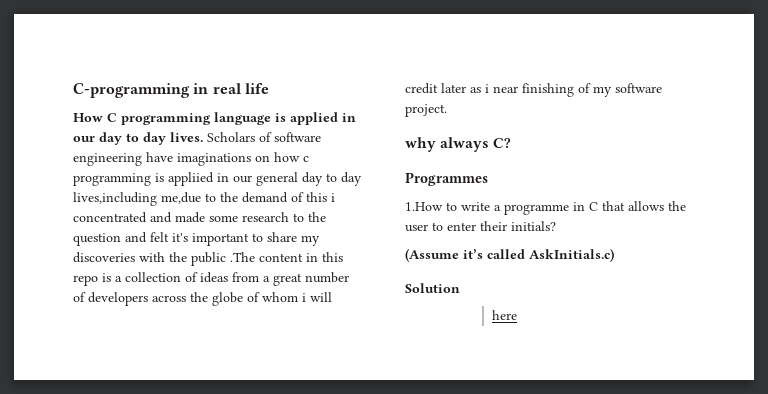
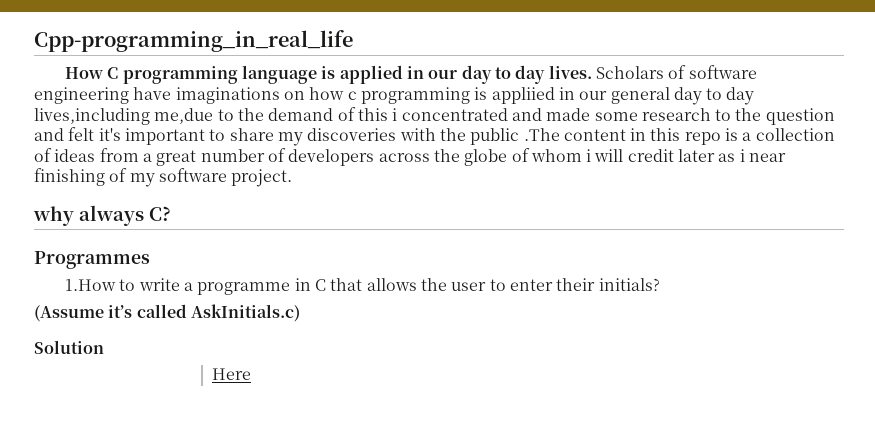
[73,83,269,98] C-programming in real life -> [34,30,353,52] Cpp-programming_in_real_life
[492,310,517,320] here -> [212,368,252,380] Here

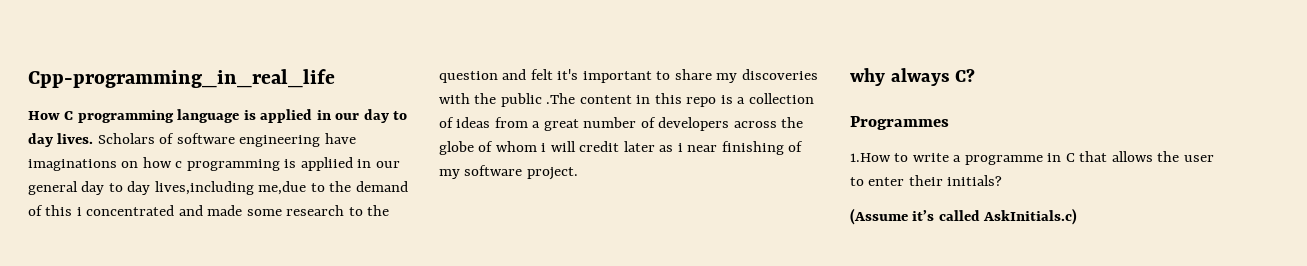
[34,340,104,354] [212,368,252,380] // Solution // Here -> (1078, 216) none

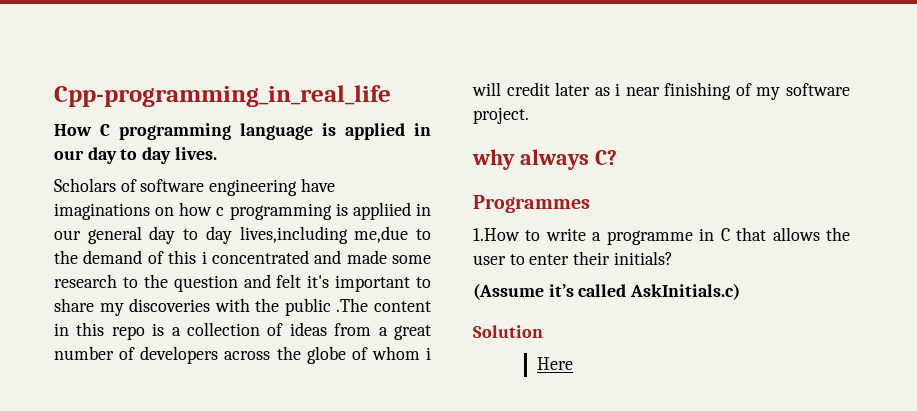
(94, 138) none -> (217, 153) //
(1078, 216) none -> [473,325,543,338] [536,357,573,370] // Solution // Here

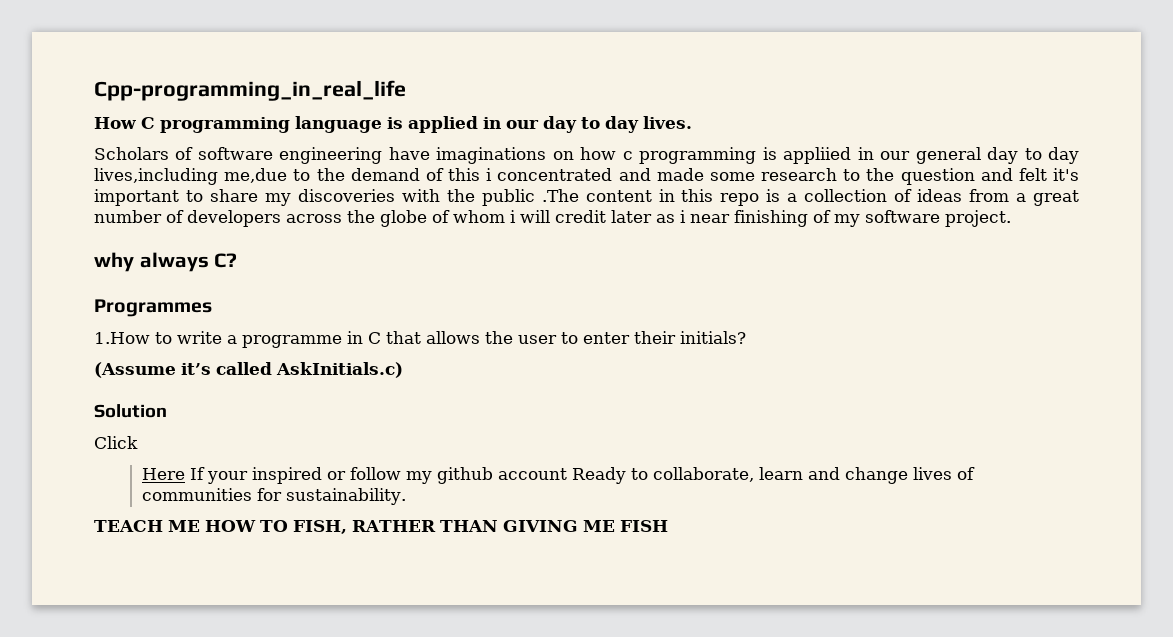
(543, 331) none -> [94,436,138,449] // Click
(573, 363) none -> [189,467,975,484] [141,488,406,505] [94,520,668,534] If your inspired or follow my github account Ready to collaborate, learn and change lives of communities for sustainability. // TEACH ME HOW TO FISH, RATHER THAN GIVING ME FISH

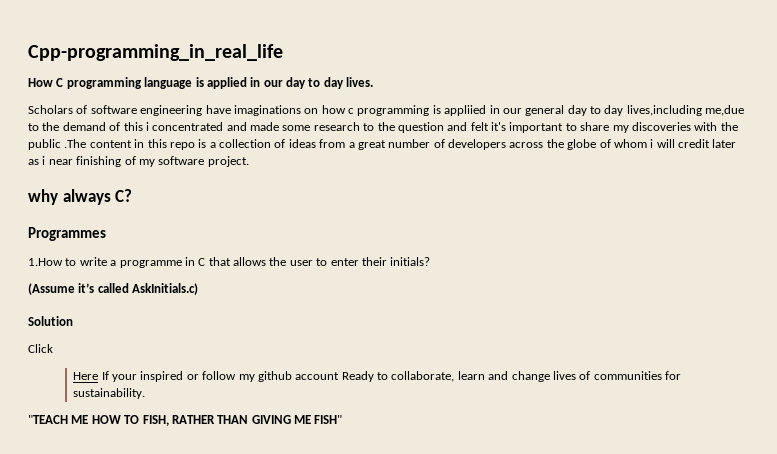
[94,520,163,532] TEACH -> [28,415,68,424] "TEACH
[619,520,668,532] FISH -> [314,415,343,424] FISH"

